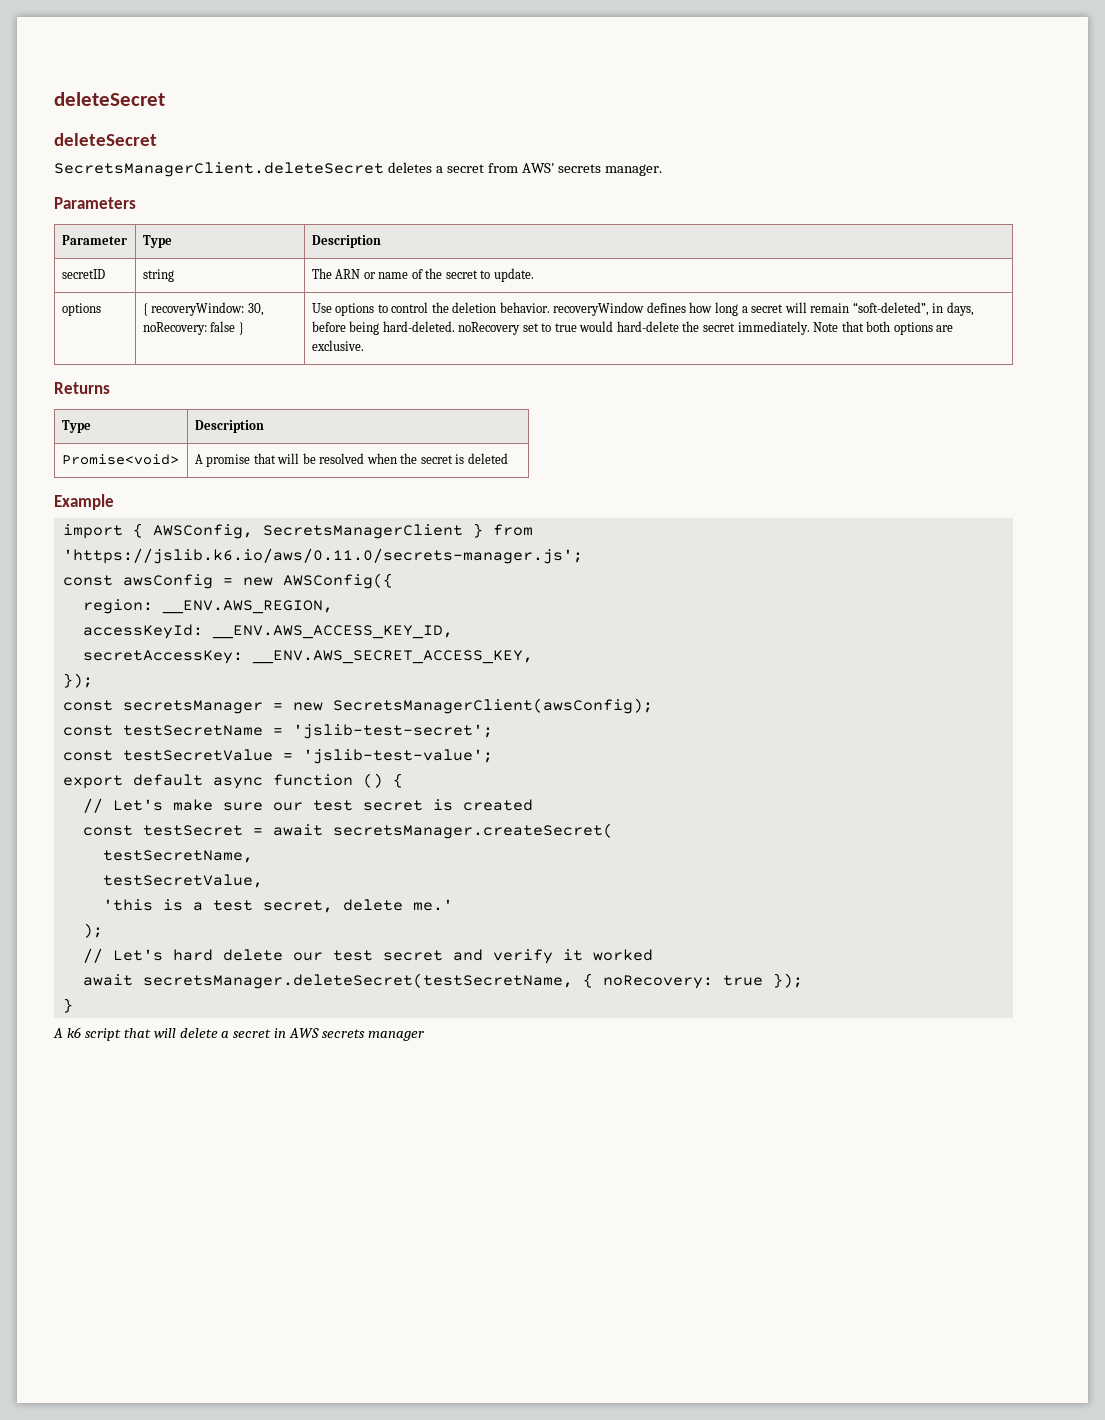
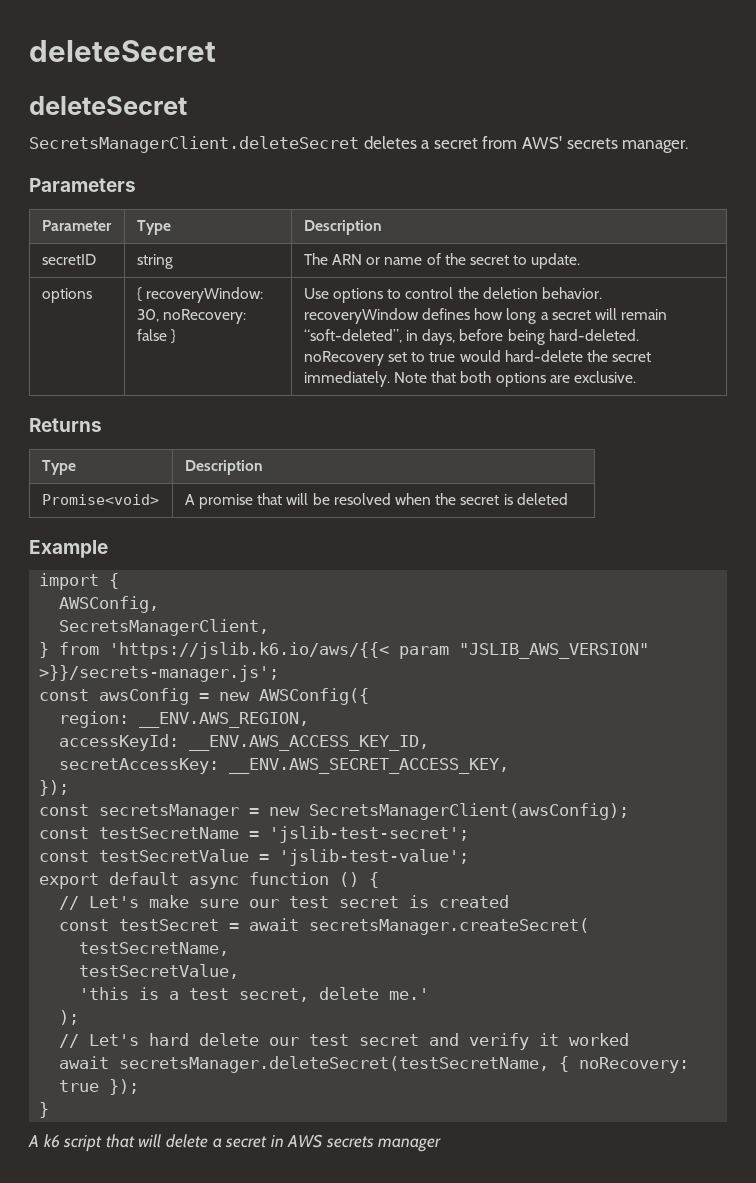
(143, 530) none -> (120, 581) //
[262,524,463,539] SecretsManagerClient -> [59,619,270,636] // SecretsManagerClient, //
[62,548,583,564] 'https://jslib.k6.io/aws/0.11.0/secrets-manager.js'; -> [109,642,650,659] [39,665,280,682] 'https://jslib.k6.io/aws/{{< param "JSLIB_AWS_VERSION" >}}/secrets-manager.js';

